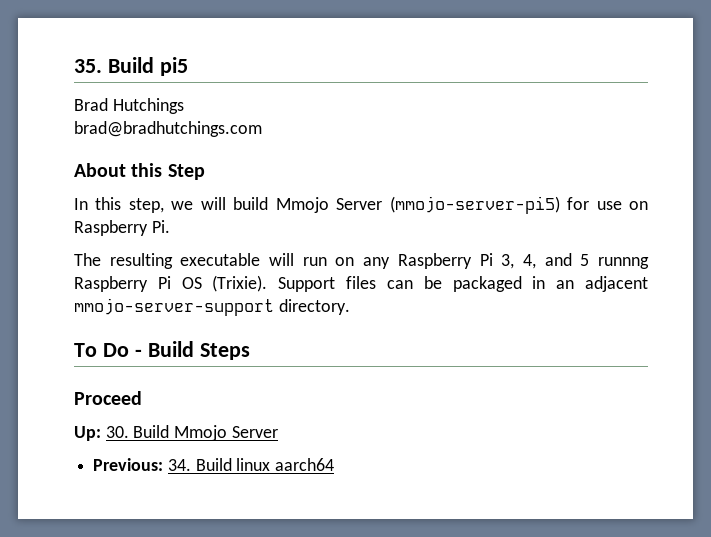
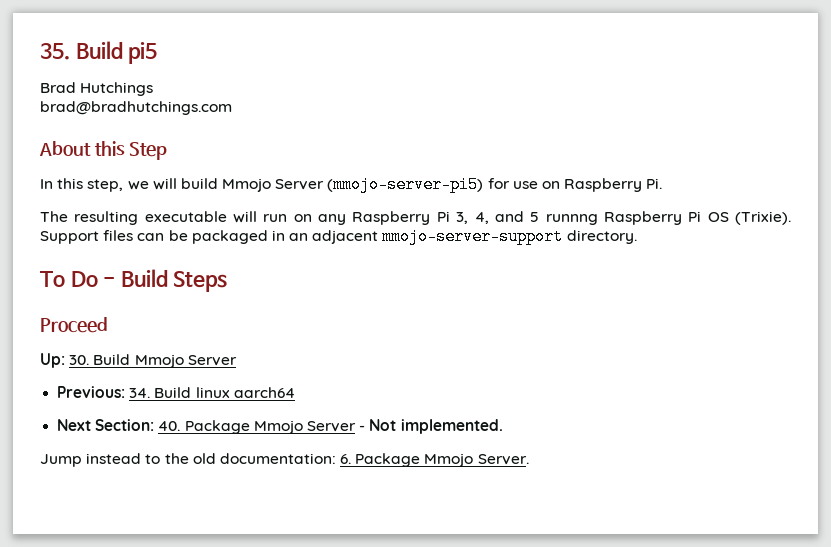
(335, 464) none -> [57,419,503,434] [40,453,529,467] // Next Section: 40. Package Mmojo Server - Not implemented. // Jump instead to the old documentation: 6. Package Mmojo Server.

